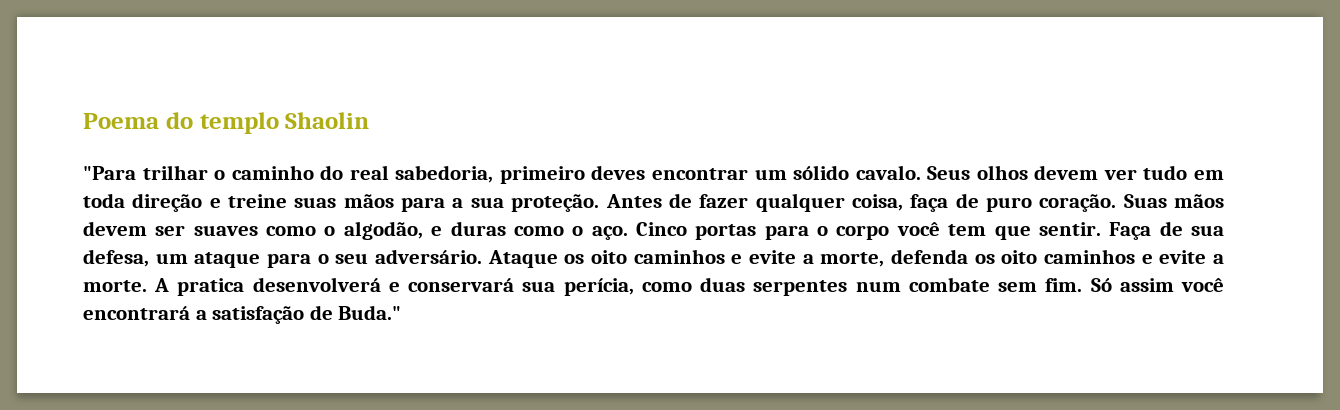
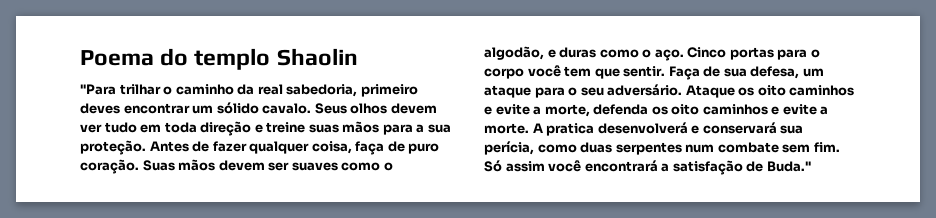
[320,165,344,180] do -> [237,84,255,95] da

